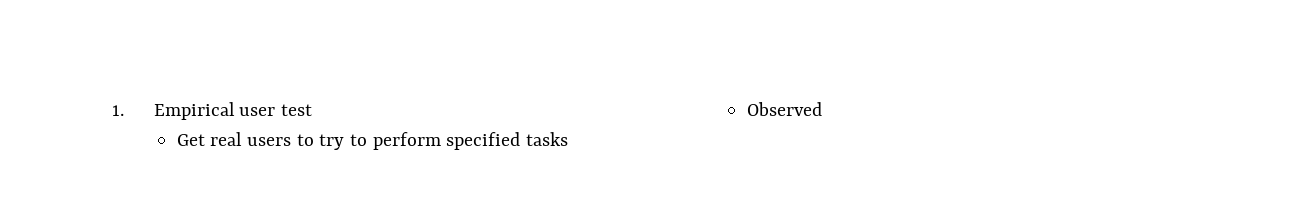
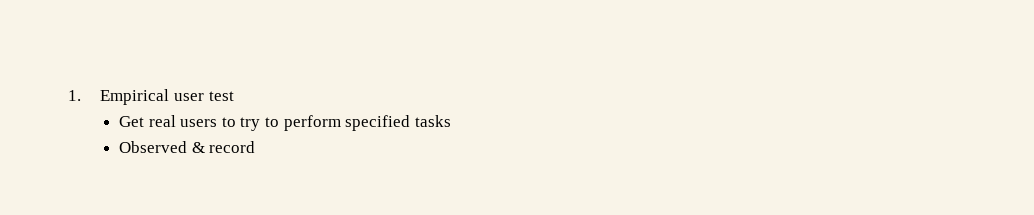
(822, 109) none -> [191,141,256,153] & record

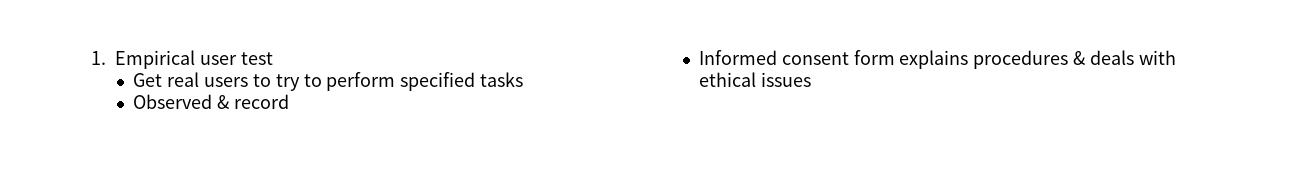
(256, 147) none -> [698,50,1176,69] [698,72,811,87] // Informed consent form explains procedures & deals with ethical issues

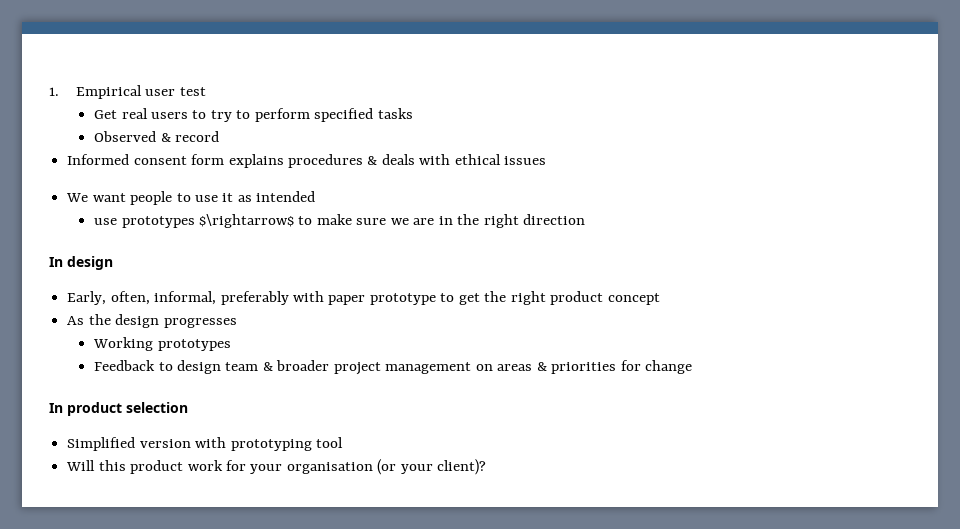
(811, 79) none -> [66,191,316,205] [94,214,586,228] [49,256,113,270] [67,291,660,305] [67,314,237,328] [93,337,231,351] [94,360,693,375] [49,402,188,416] [67,437,343,451] [66,459,487,475] // We want people to use it as intended // use prototypes $\rightarrow$ to make sure we are in the right direction // In design // Early, often, informal, preferably with paper prototype to get the right product concept // As the design progresses // Working prototypes // Feedback to design team & broader project management on areas & priorities for change // In product selection // Simplified version with prototyping tool // Will this product work for your organisation (or your client)?

